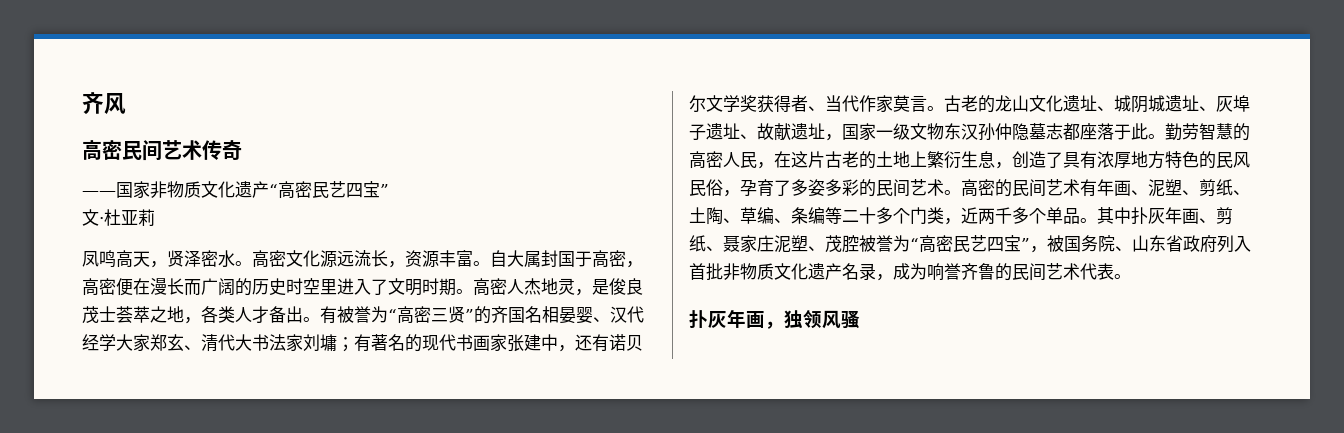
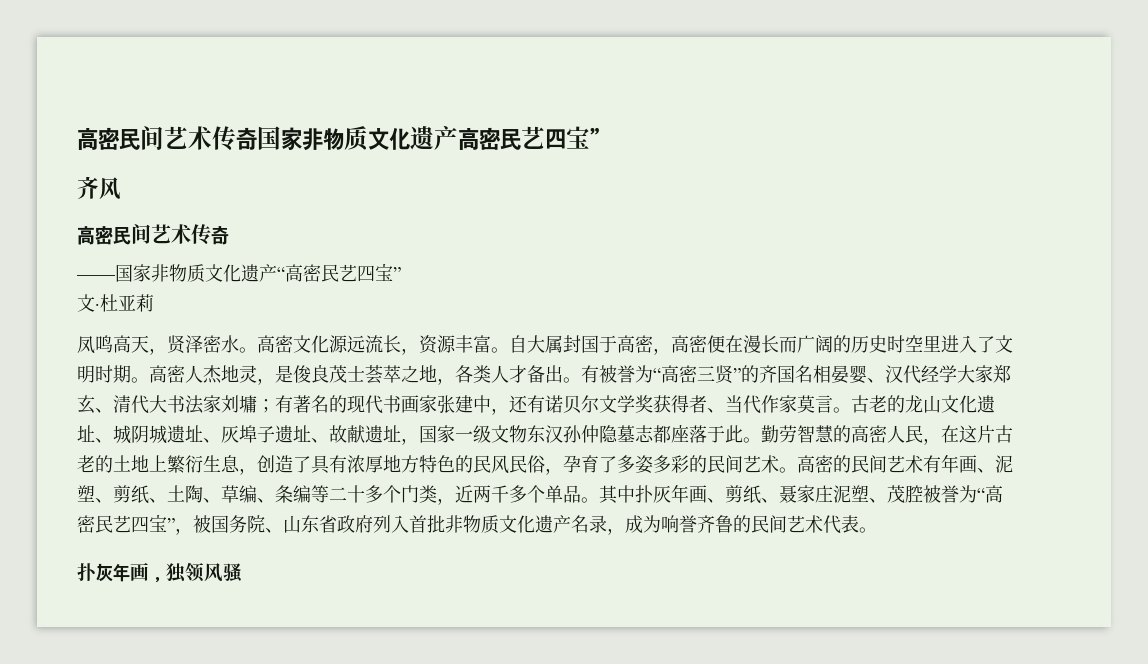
(82, 103) none -> [77,126,601,151] 高密民间艺术传奇国家非物质文化遗产高密民艺四宝” //

